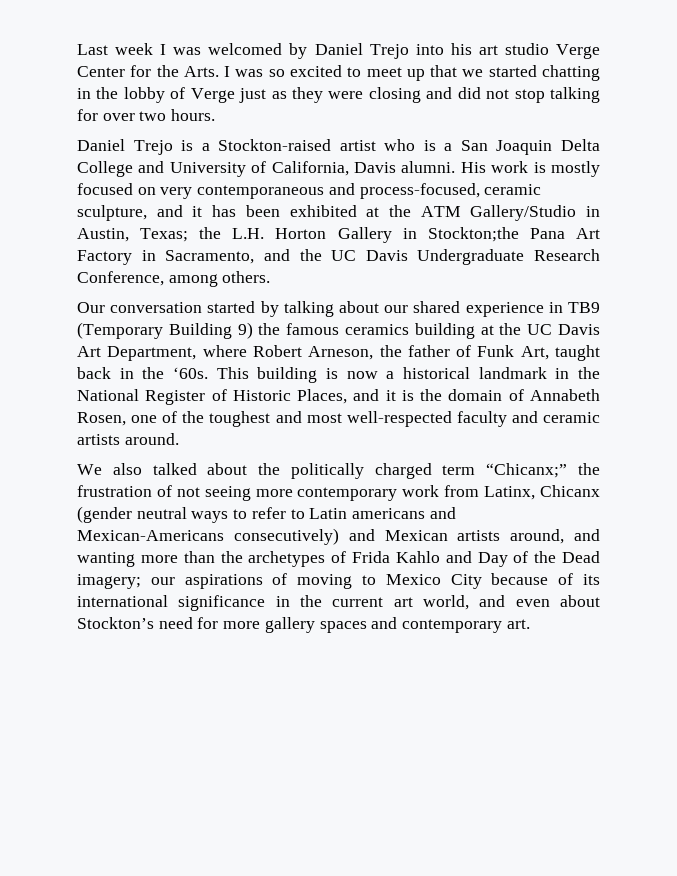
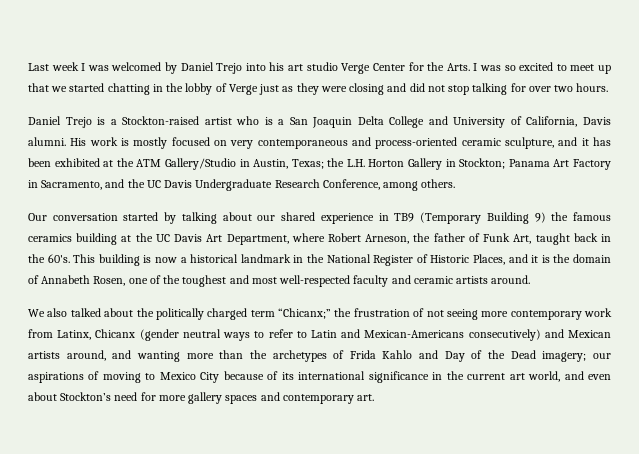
[359,183,480,199] process-focused, -> [375,137,458,149] process-oriented
[427,227,565,242] Stockton;the Pana -> [459,158,550,169] Stockton; Panama
[173,367,208,379] ‘60s. -> [47,254,70,263] 60's.
[352,508,426,519] americans -> (337, 334) none

